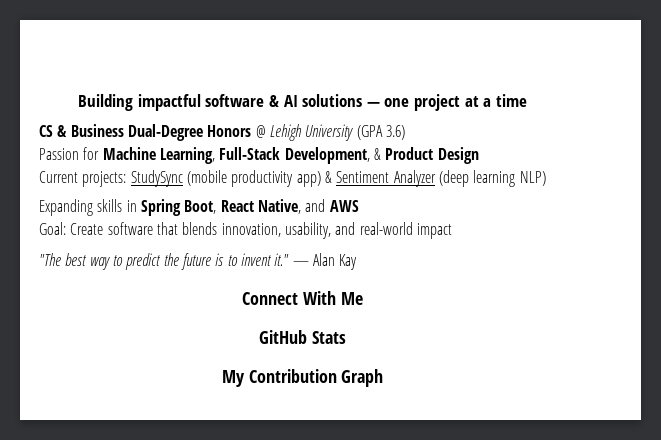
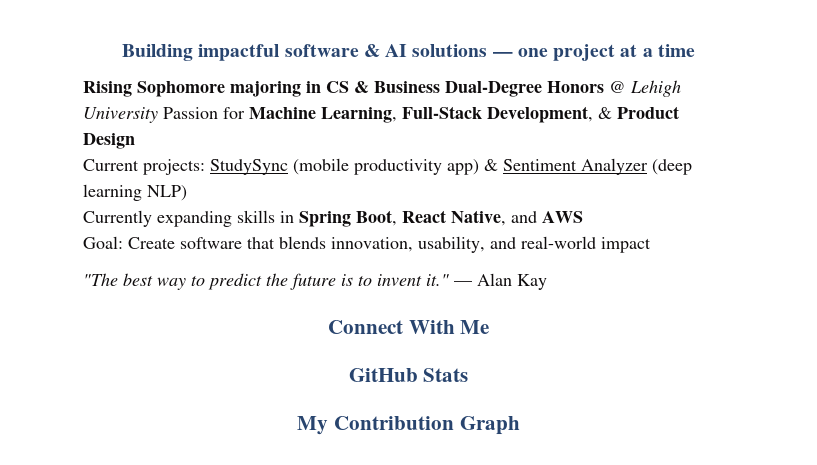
(527, 100) none -> [83,81,321,97] Rising Sophomore majoring in
[356,125,405,140] (GPA 3.6) // -> (158, 115) none
[39,199,93,216] Expanding -> [83,210,232,227] Currently expanding

